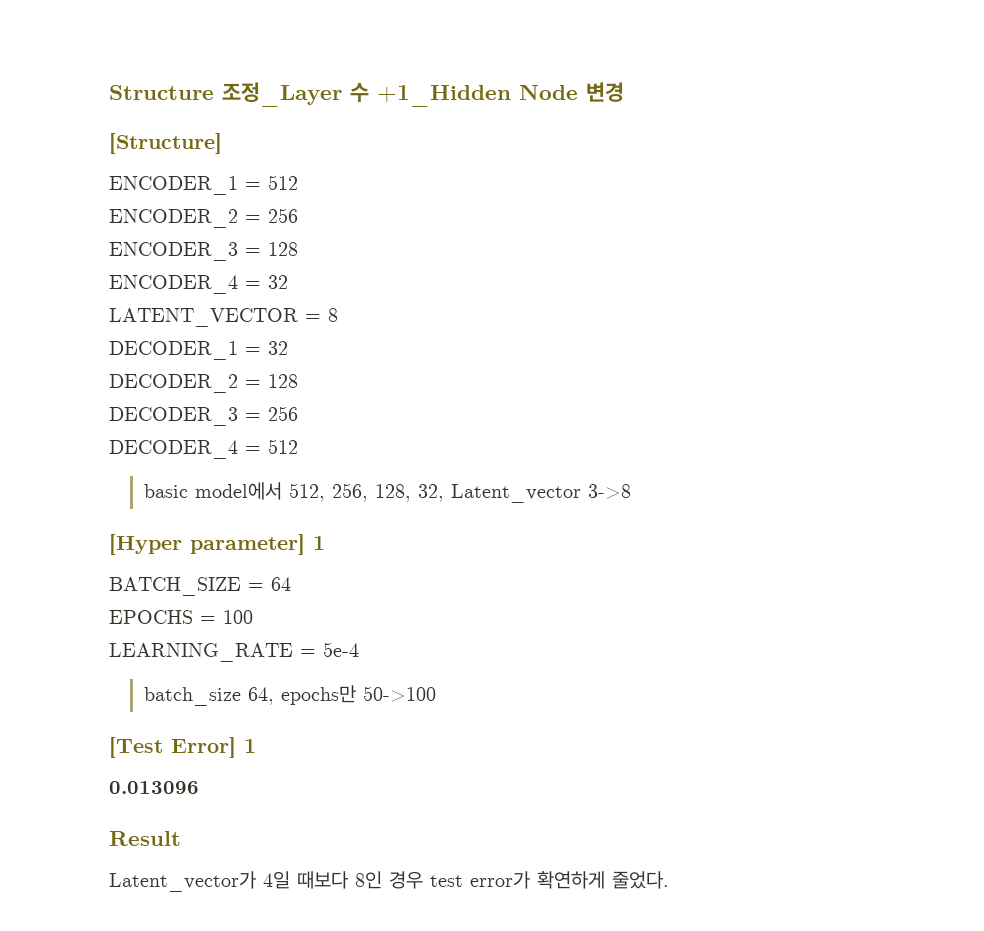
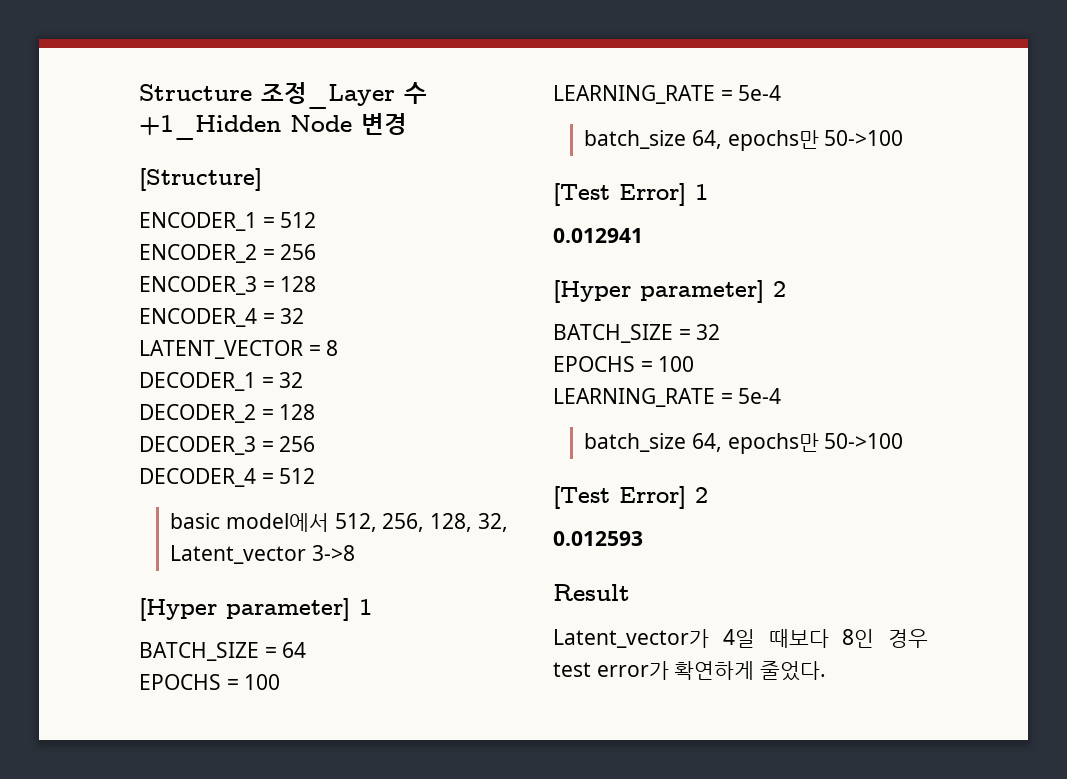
[109,781,199,794] 0.013096 -> [553,228,643,243] [553,280,786,303] [553,324,721,343] [553,356,695,372] [553,388,782,407] [584,433,904,454] [553,486,708,509] [553,531,643,546] 0.012941 // [Hyper parameter] 2 // BATCH_SIZE = 32 // EPOCHS = 100 // LEARNING_RATE = 5e-4 // batch_size 64, epochs만 50->100 // [Test Error] 2 // 0.012593

